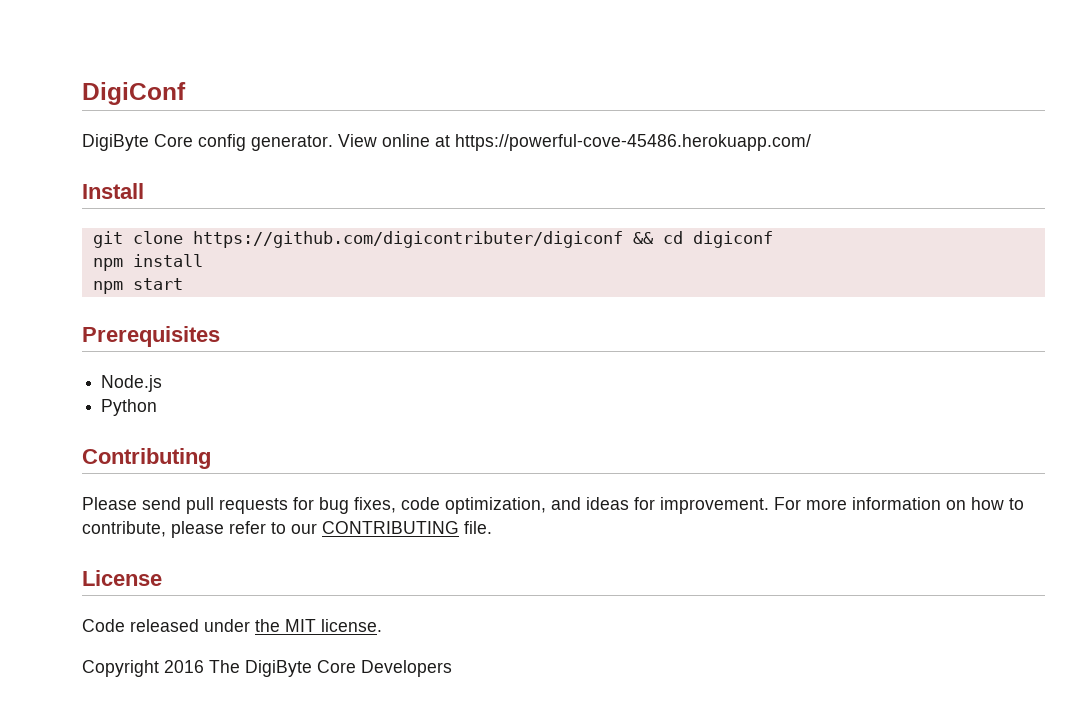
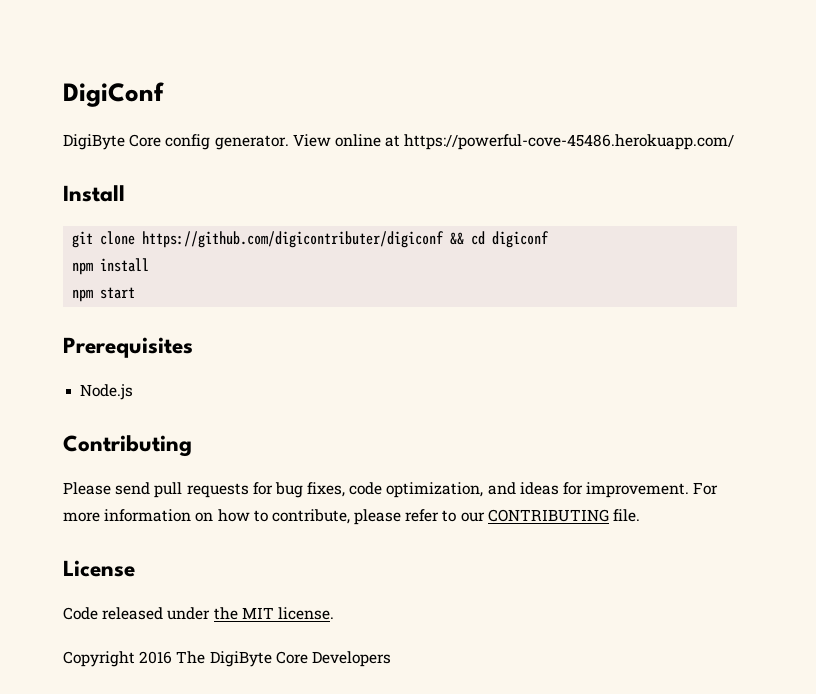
[101,399,158,416] // Python -> (134, 392) none

